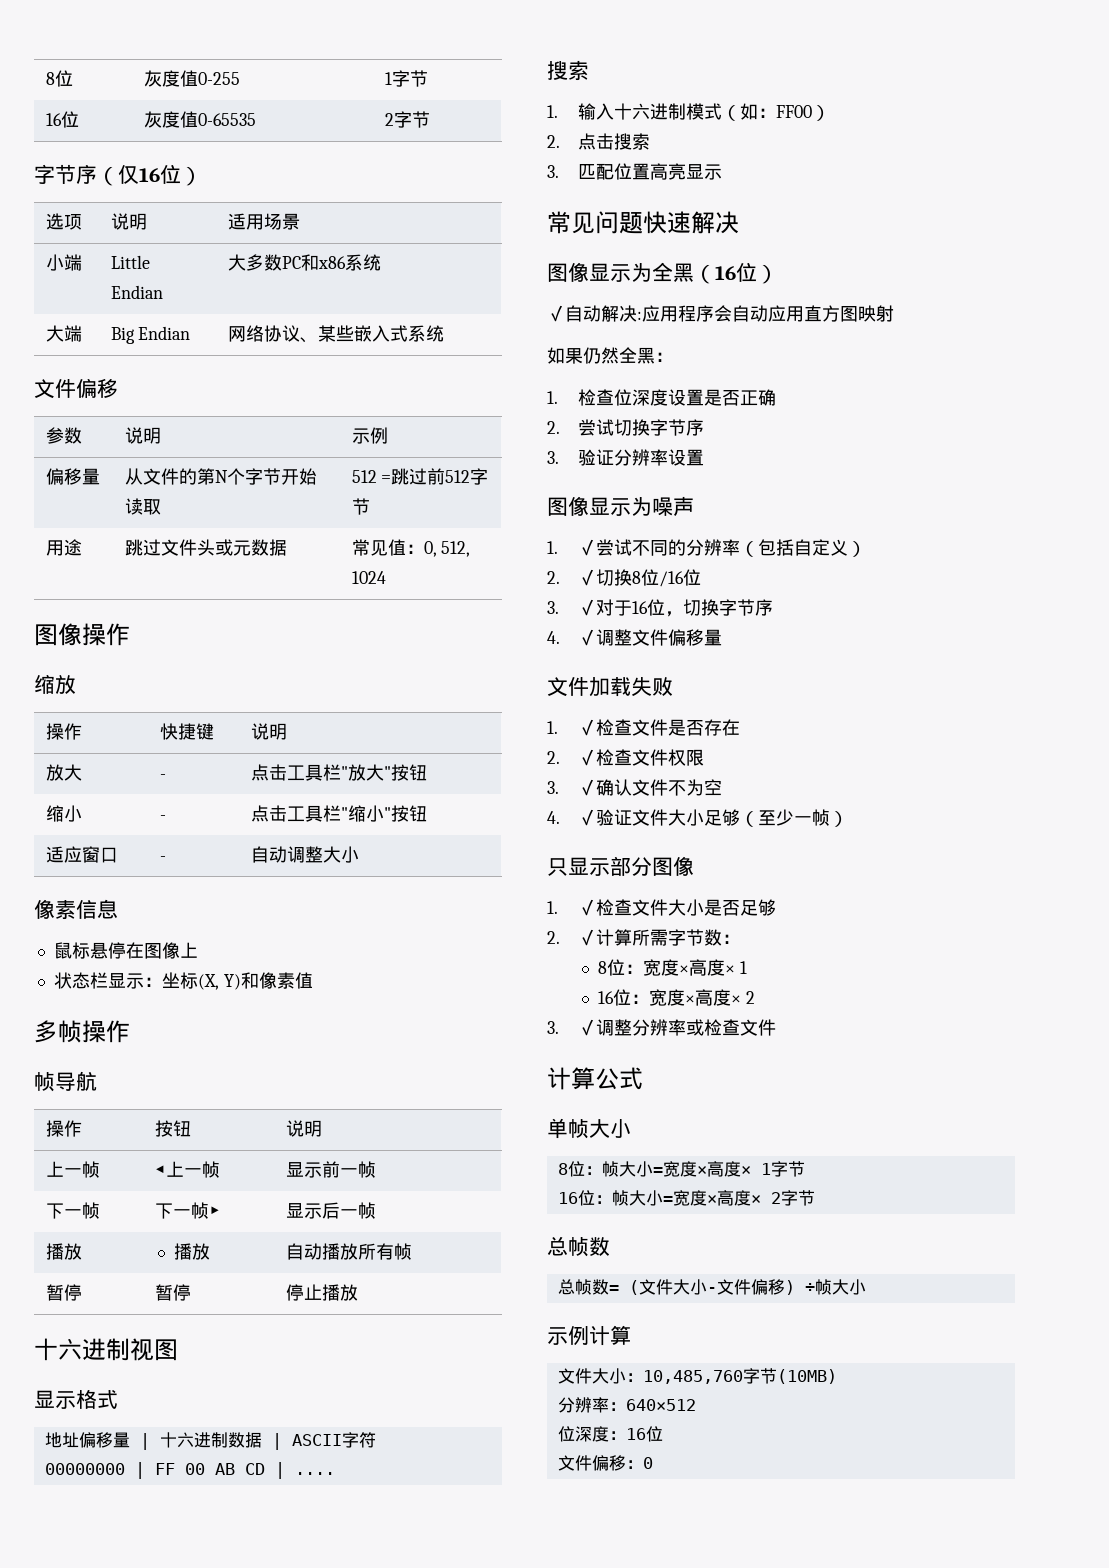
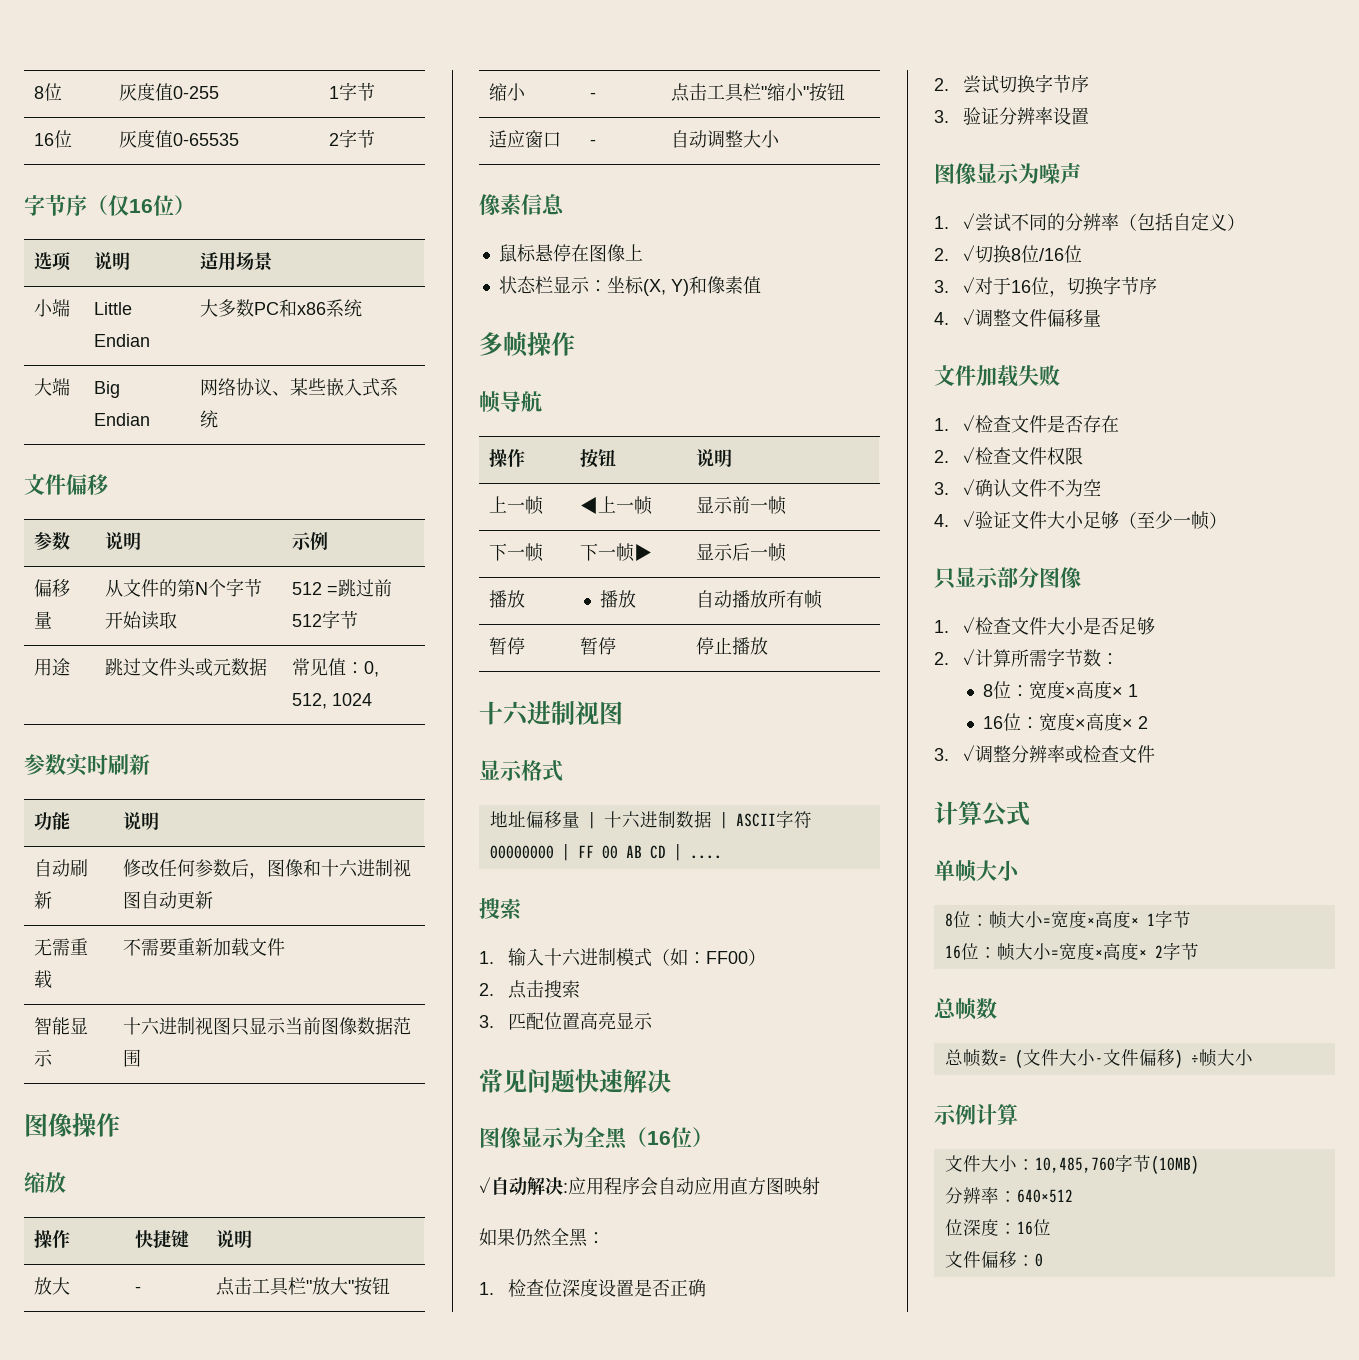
(386, 577) none -> [24,754,150,776] [34,812,71,830] [123,812,160,830] [34,859,89,877] [34,891,53,909] [123,859,412,879] [123,891,214,909] [34,938,89,956] [34,970,53,988] [123,938,286,957] [34,1017,89,1035] [34,1049,54,1067] [123,1017,412,1036] [123,1049,142,1067] // 参数实时刷新 // 功能 | 说明 // 自动刷新 | 修改任何参数后，图像和十六进制视图自动更新 // 无需重载 | 不需要重新加载文件 // 智能显示 | 十六进制视图只显示当前图像数据范围

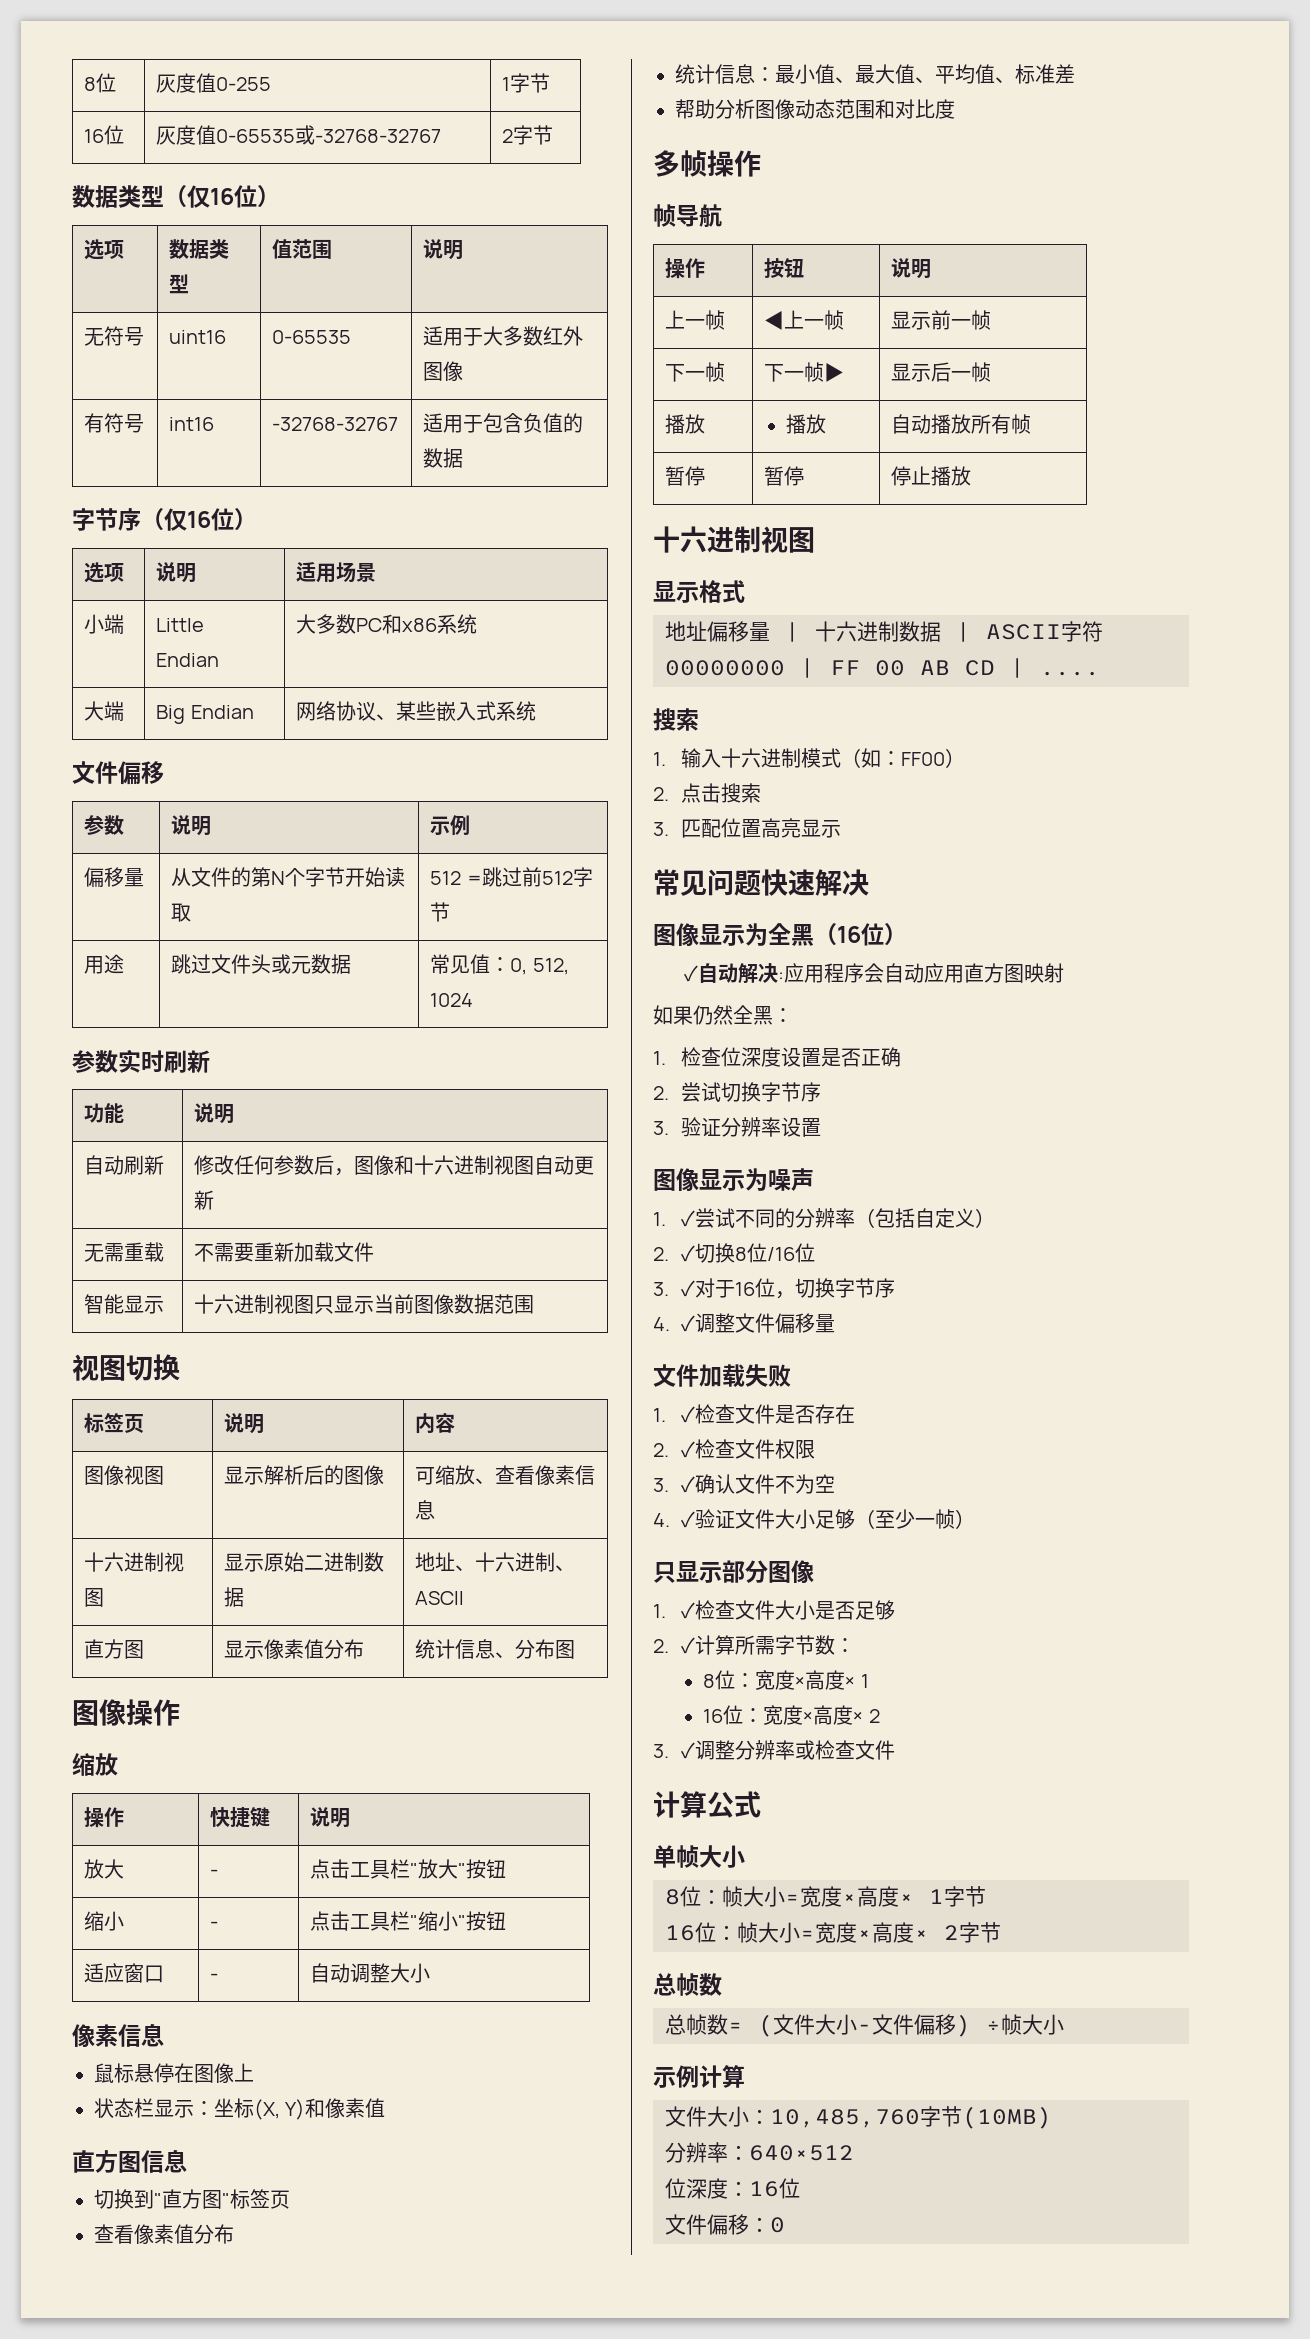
[329,129,376,148] | 2字节 -> [295,125,442,145] [502,125,554,145] [72,185,280,208] [84,239,125,260] [169,239,230,259] [169,274,190,294] [272,239,333,259] [423,239,464,260] [84,326,145,346] [169,330,227,344] [272,330,352,344] [423,326,584,346] [423,361,464,381] [84,413,145,433] [169,417,215,431] [272,417,399,431] [423,413,584,433] [423,448,464,468] 或-32768-32767 | 2字节 // 数据类型（仅16位） // 选项 | 数据类型 | 值范围 | 说明 // 无符号 | uint16 | 0-65535 | 适用于大多数红外图像 // 有符号 | int16 | -32768-32767 | 适用于包含负值的数据
(142, 1058) none -> [72,1354,180,1381] [84,1413,145,1433] [224,1413,265,1434] [415,1413,456,1434] [84,1465,165,1485] [224,1465,385,1485] [415,1465,596,1485] [415,1500,436,1520] [84,1552,185,1572] [84,1588,105,1607] [224,1552,385,1572] [224,1587,245,1607] [415,1552,576,1572] [415,1591,465,1605] [84,1639,145,1659] [224,1639,365,1659] [415,1639,576,1659] // 视图切换 // 标签页 | 说明 | 内容 // 图像视图 | 显示解析后的图像 | 可缩放、查看像素信息 // 十六进制视图 | 显示原始二进制数据 | 地址、十六进制、ASCII // 直方图 | 显示像素值分布 | 统计信息、分布图
(761, 285) none -> [72,2149,187,2173] [94,2189,290,2209] [94,2224,234,2244] [675,64,1075,84] [675,99,955,119] // 直方图信息 // 切换到"直方图"标签页 // 查看像素值分布 // 统计信息：最小值、最大值、平均值、标准差 // 帮助分析图像动态范围和对比度

